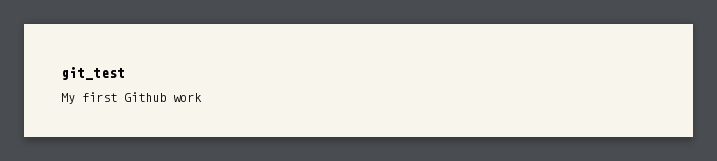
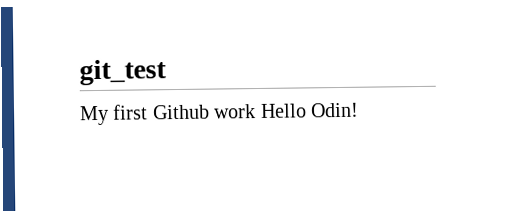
(202, 97) none -> [259,102,359,118] Hello Odin!

